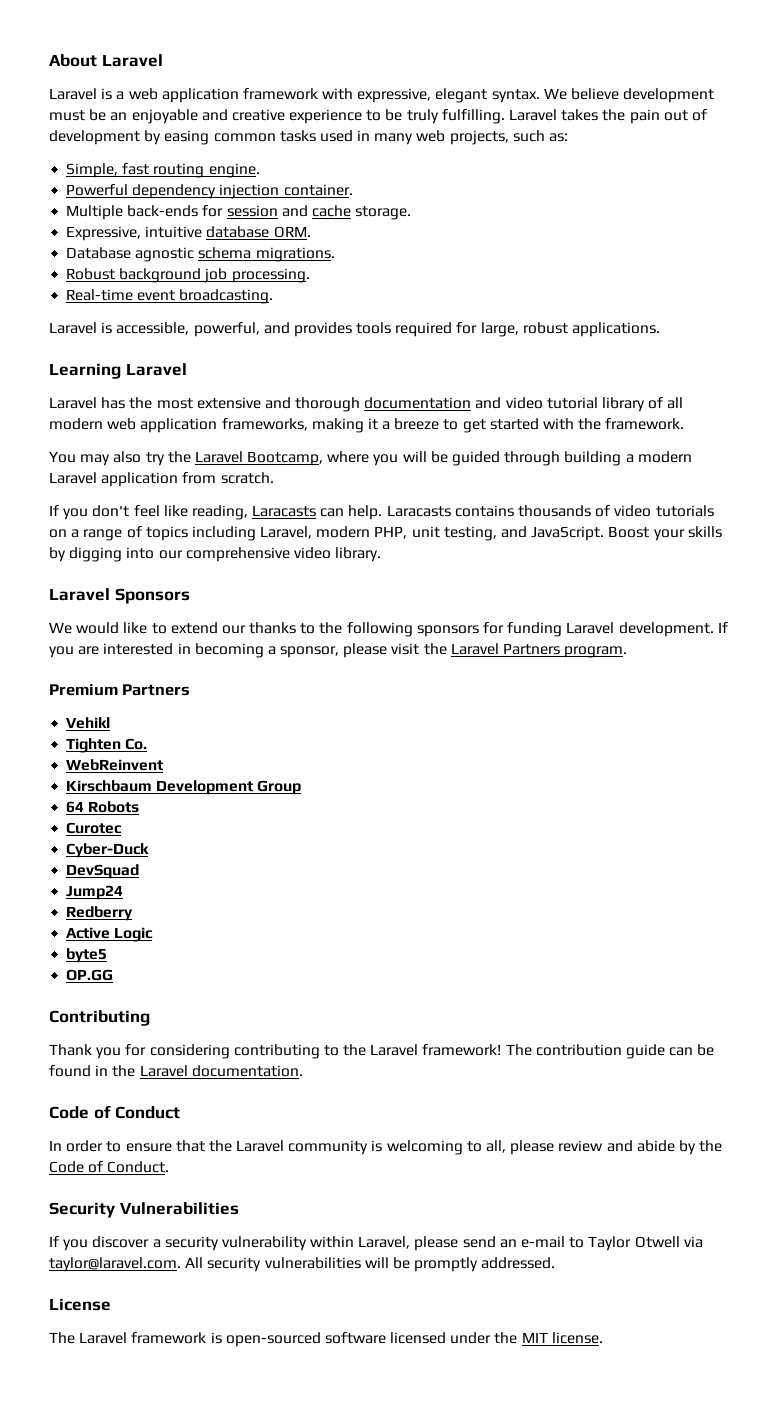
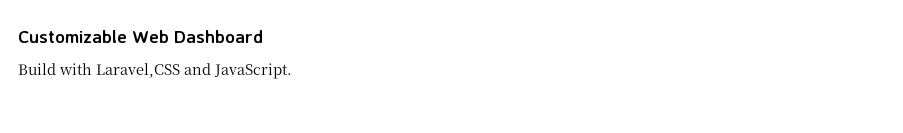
[49,54,163,67] [49,88,715,103] [49,109,707,124] [49,130,569,145] [66,163,260,178] [66,184,353,199] [66,205,412,220] [66,226,311,241] [66,247,335,262] [66,268,310,283] [66,289,274,304] [49,322,661,337] [49,363,187,379] [49,397,684,412] [49,418,685,433] [49,451,692,466] [49,472,274,487] [49,505,714,520] [49,526,722,541] [49,547,382,562] [49,588,190,604] [49,622,728,637] [49,643,628,658] [49,684,191,696] [66,717,111,729] [66,738,148,753] [66,759,164,771] [66,780,302,795] [66,801,140,813] [66,822,123,834] [66,843,150,858] [66,864,140,879] [66,885,124,900] [66,906,134,921] [66,927,154,942] [66,948,108,963] [66,969,114,981] [49,1010,150,1026] [49,1044,715,1059] [49,1065,303,1077] [49,1105,181,1119] [49,1140,723,1155] [49,1161,170,1173] [49,1202,239,1218] [49,1236,703,1251] [49,1257,556,1272] [49,1298,111,1311] [49,1332,603,1347] About Laravel // Laravel is a web application framework with expressive, elegant syntax. We believe development must be an enjoyable and creative experience to be truly fulfilling. Laravel takes the pain out of development by easing common tasks used in many web projects, such as: // Simple, fast routing engine. // Powerful dependency injection container. // Multiple back-ends for session and cache storage. // Expressive, intuitive database ORM. // Database agnostic schema migrations. // Robust background job processing. // Real-time event broadcasting. // Laravel is accessible, powerful, and provides tools required for large, robust applications. // Learning Laravel // Laravel has the most extensive and thorough documentation and video tutorial library of all modern web application frameworks, making it a breeze to get started with the framework. // You may also try the Laravel Bootcamp, where you will be guided through building a modern Laravel application from scratch. // If you don't feel like reading, Laracasts can help. Laracasts contains thousands of video tutorials on a range of topics including Laravel, modern PHP, unit testing, and JavaScript. Boost your skills by digging into our comprehensive video library. // Laravel Sponsors // We would like to extend our thanks to the following sponsors for funding Laravel development. If you are interested in becoming a sponsor, please visit the Laravel Partners program. // Premium Partners // Vehikl // Tighten Co. // WebReinvent // Kirschbaum Development Group // 64 Robots // Curotec // Cyber-Duck // DevSquad // Jump24 // Redberry // Active Logic // byte5 // OP.GG // Contributing // Thank you for considering contributing to the Laravel framework! The contribution guide can be found in the Laravel documentation. // Code of Conduct // In order to ensure that the Laravel community is welcoming to all, please review and abide by the Code of Conduct. // Security Vulnerabilities // If you discover a security vulnerability within Laravel, please send an e-mail to Taylor Otwell via taylor@laravel.com. All security vulnerabilities will be promptly addressed. // License // The Laravel framework is open-sourced software licensed under the MIT license. -> [18,30,263,43] [18,63,292,79] Customizable Web Dashboard // Build with Laravel,CSS and JavaScript.

